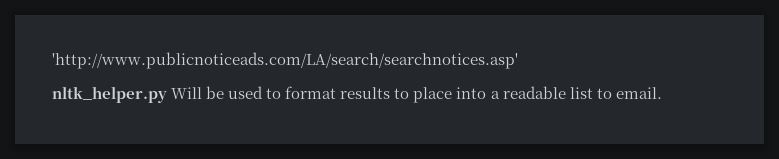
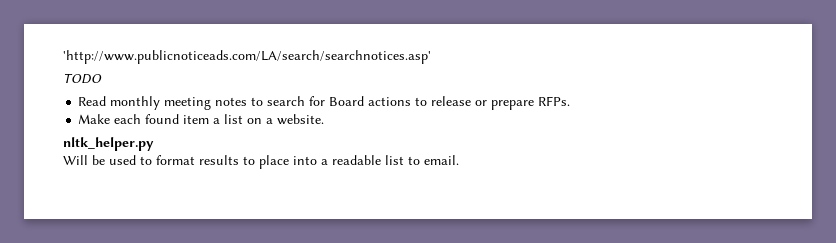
(518, 60) none -> [63,73,102,84] [78,96,571,110] [78,114,325,125] // TODO // Read monthly meeting notes to search for Board actions to release or prepare RFPs. // Make each found item a list on a website.
(167, 94) none -> (154, 144) //

